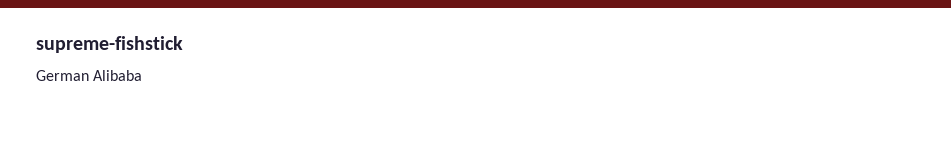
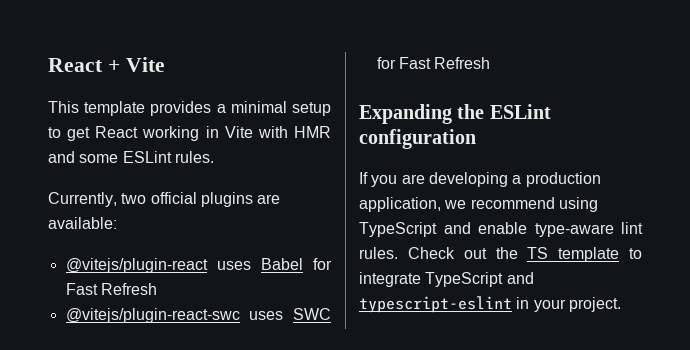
[36,36,183,53] [36,70,143,81] supreme-fishstick // German Alibaba -> [48,57,165,72] [48,101,332,116] [48,126,331,141] [48,151,214,163] [48,192,281,207] [48,217,117,229] [65,258,332,273] [65,283,157,295] [65,308,331,323] [376,57,491,69] [359,104,551,124] [359,129,476,149] [359,172,601,187] [359,197,598,212] [359,222,643,237] [359,247,642,262] [359,272,534,287] [359,296,621,313] React + Vite // This template provides a minimal setup to get React working in Vite with HMR and some ESLint rules. // Currently, two official plugins are available: // @vitejs/plugin-react uses Babel for Fast Refresh // @vitejs/plugin-react-swc uses SWC for Fast Refresh // Expanding the ESLint configuration // If you are developing a production application, we recommend using TypeScript and enable type-aware lint rules. Check out the TS template to integrate TypeScript and typescript-eslint in your project.

